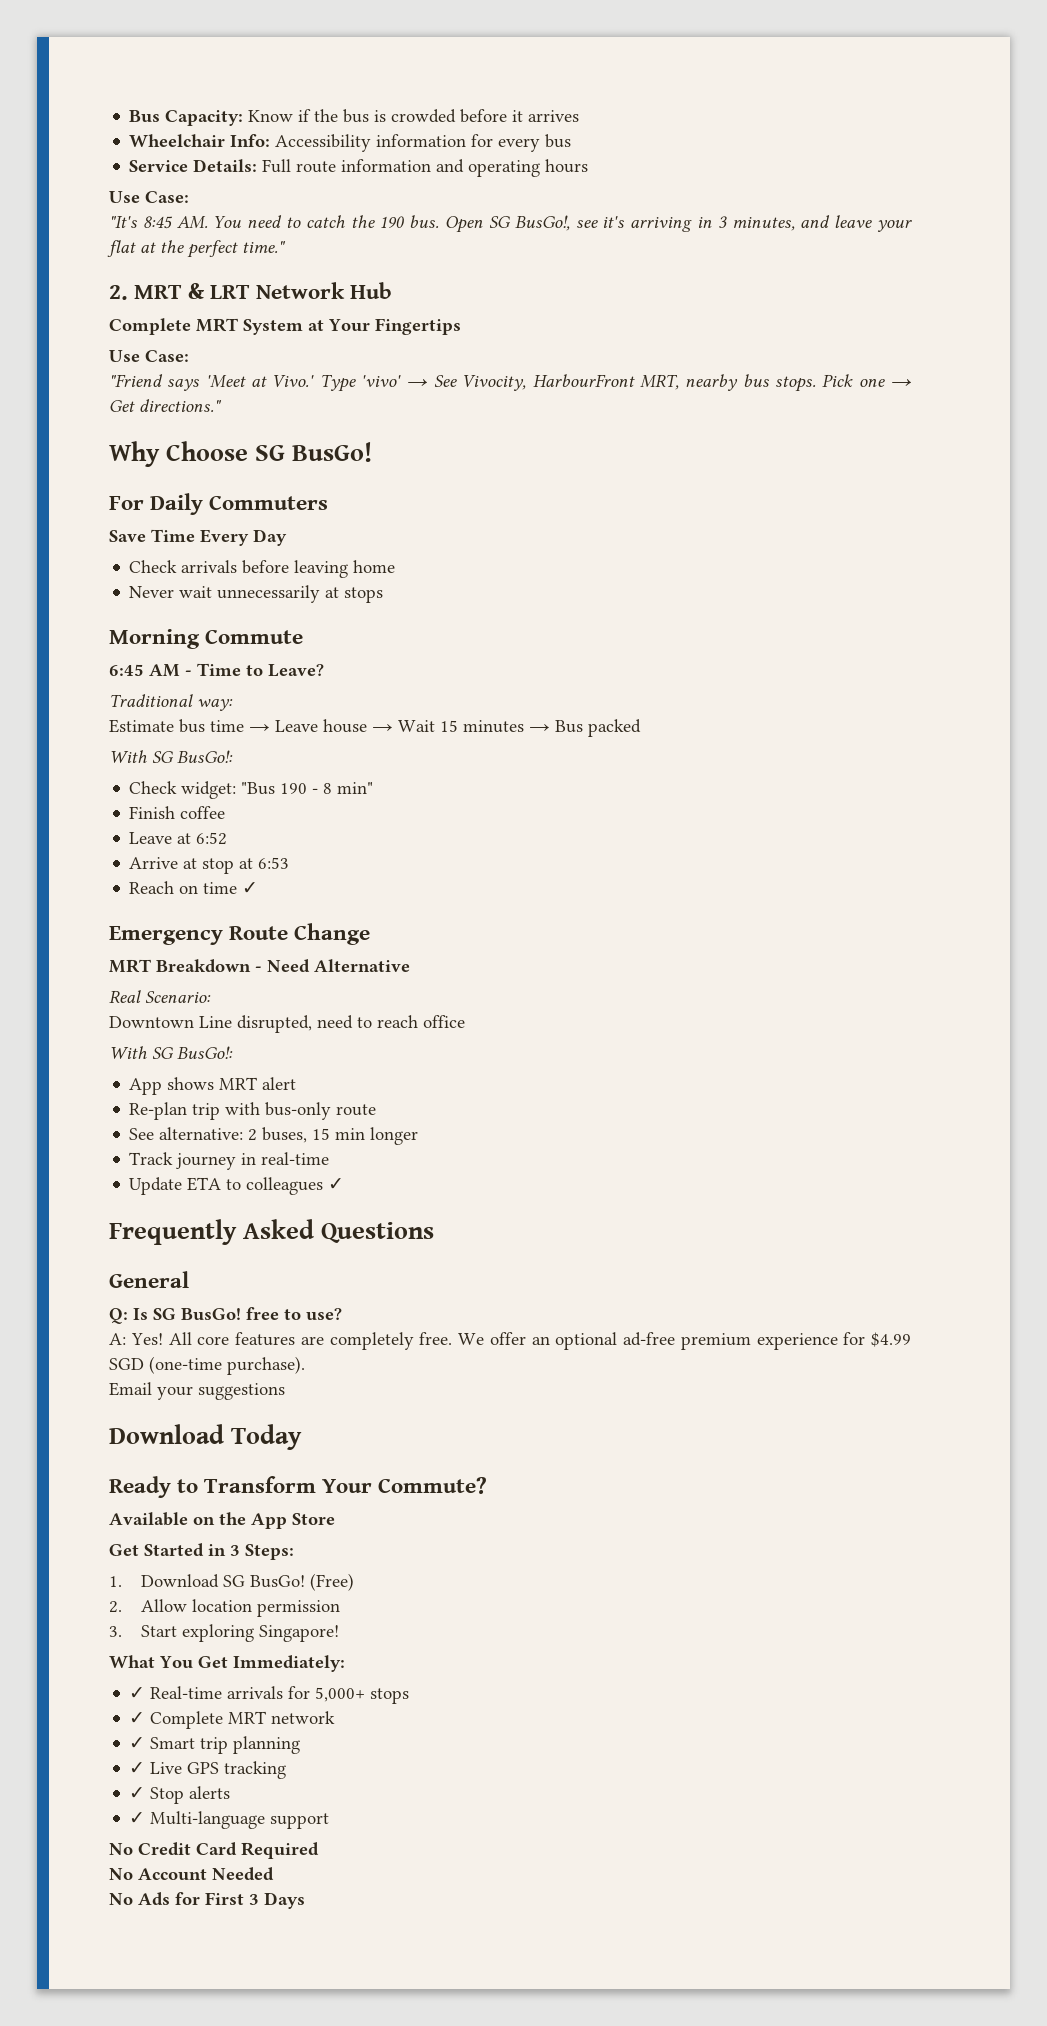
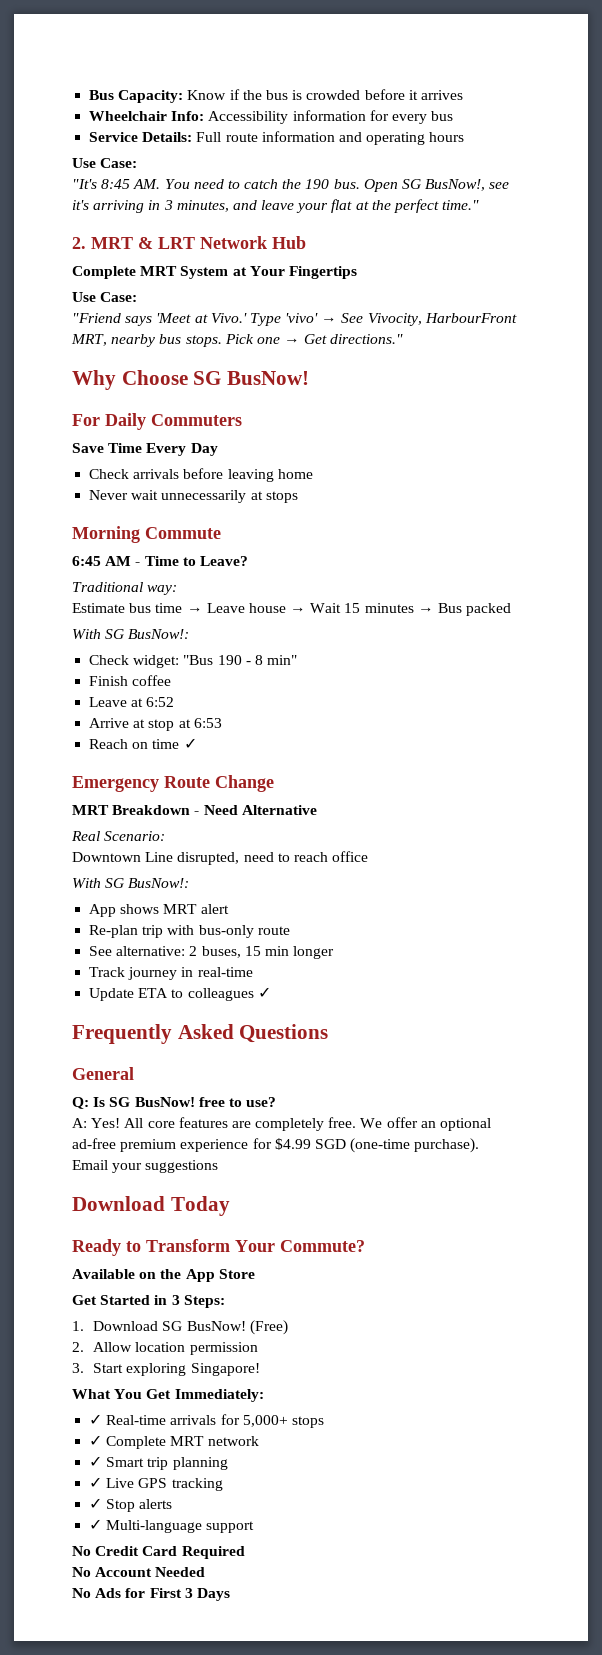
[514,215,570,231] BusGo!, -> [425,179,486,191] BusNow!,
[292,442,373,462] BusGo! -> [227,371,310,385] BusNow!
[177,750,233,763] BusGo!: -> [128,629,190,639] BusNow!:
[177,1046,233,1059] BusGo!: -> [128,878,190,888] BusNow!:
[181,1308,241,1321] BusGo! -> [134,1097,195,1107] BusNow!
[250,1575,306,1588] BusGo! -> [186,1321,246,1331] BusNow!

